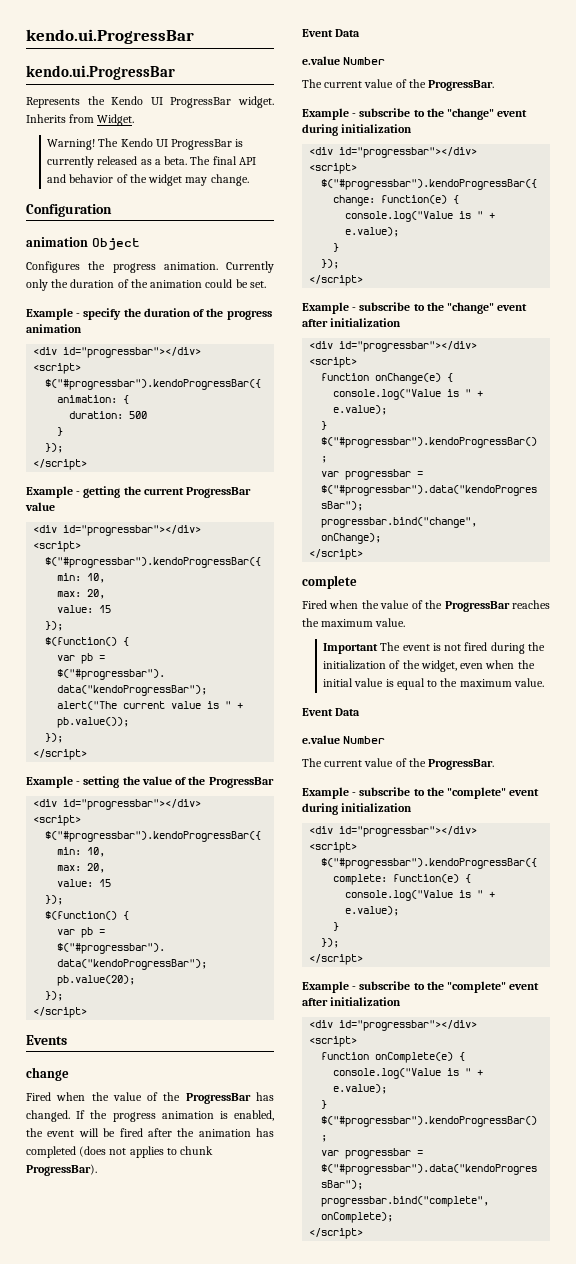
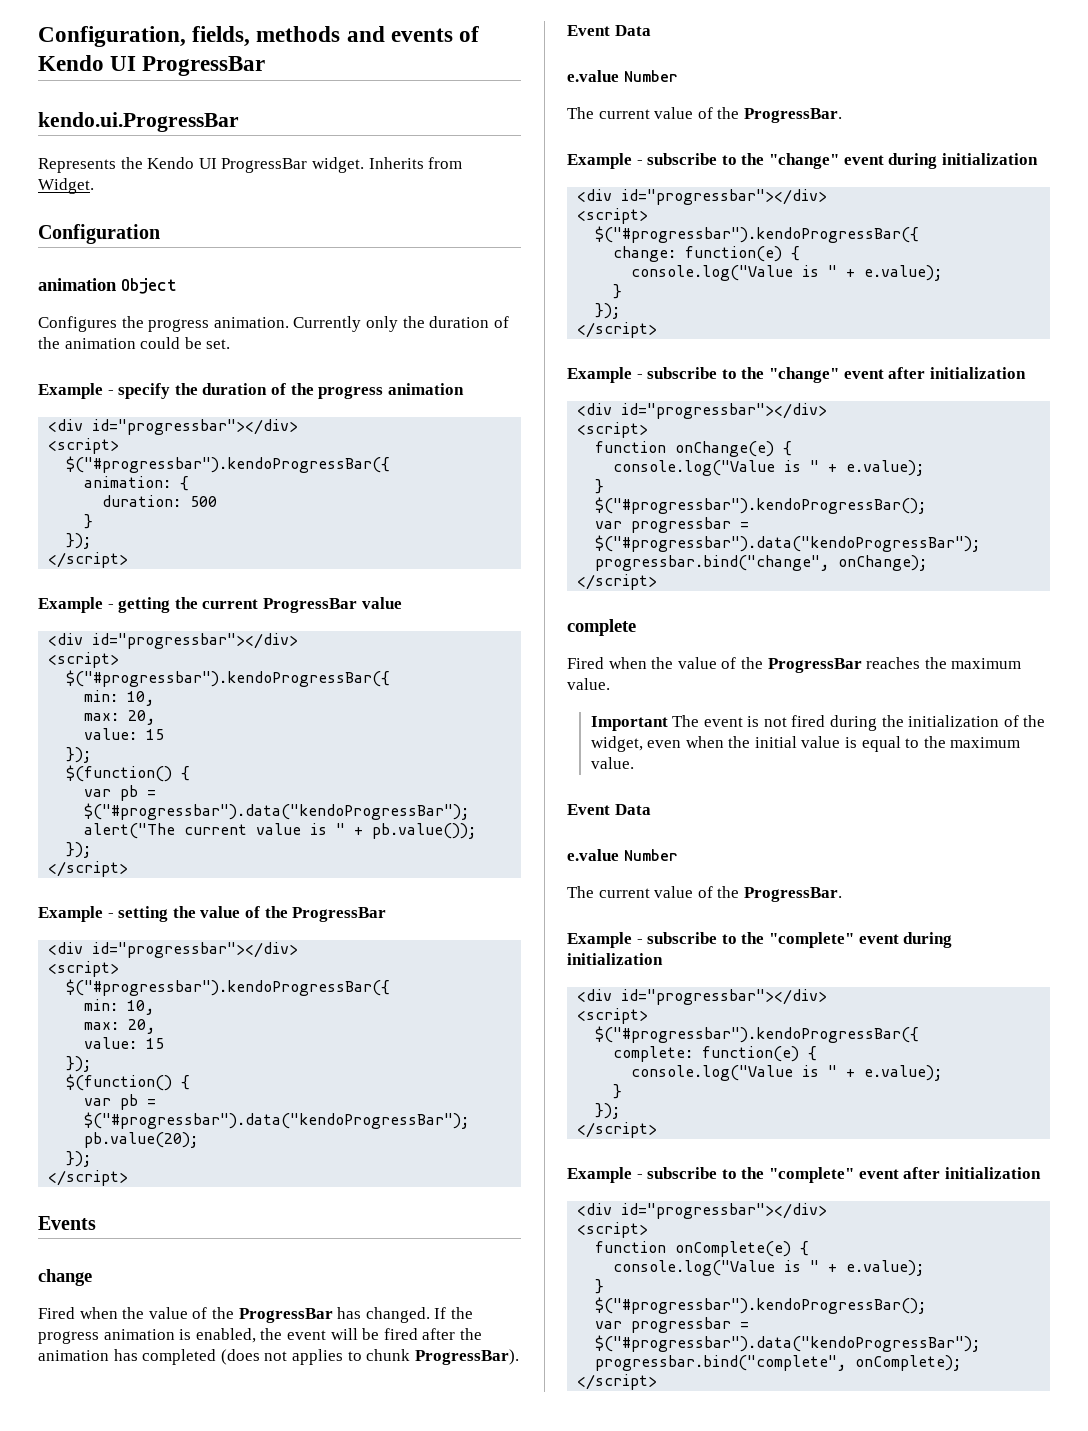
[26,29,194,44] kendo.ui.ProgressBar -> [38,26,480,47] [38,55,266,76] Configuration, fields, methods and events of Kendo UI ProgressBar
[47,138,244,150] [47,156,256,168] [47,174,249,186] // Warning! The Kendo UI ProgressBar is currently released as a beta. The final API and behavior of the widget may change. -> (94, 186) none

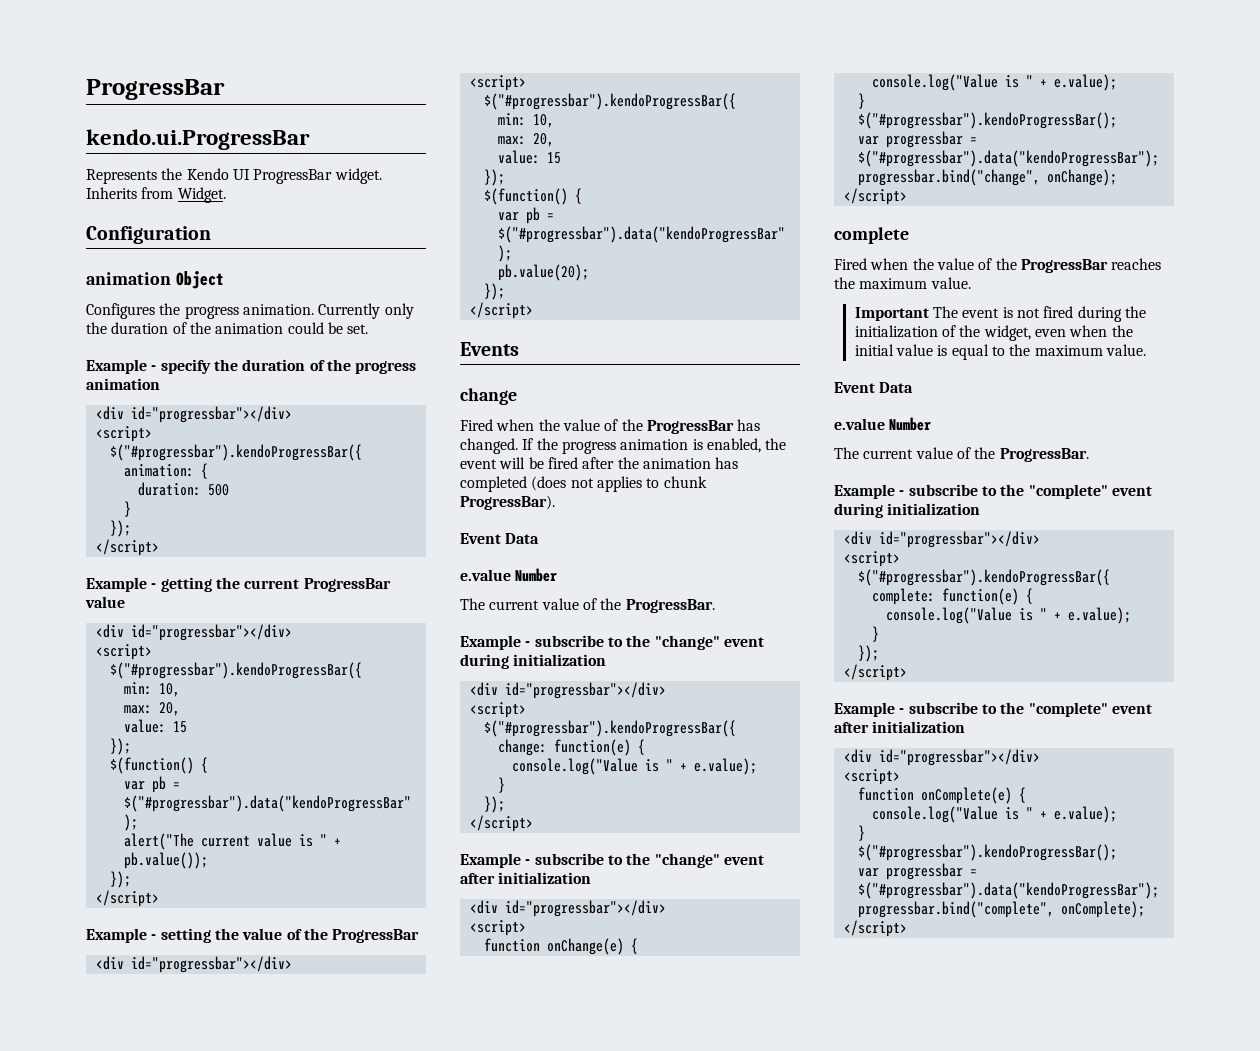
[38,26,480,47] [38,55,137,71] Configuration, fields, methods and events of Kendo UI -> (86, 89) none

